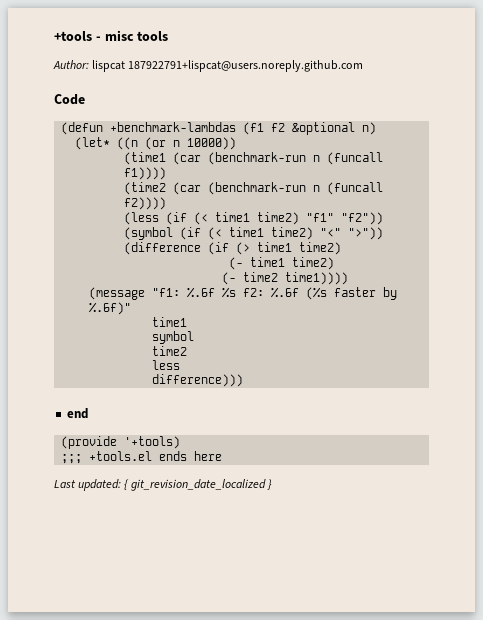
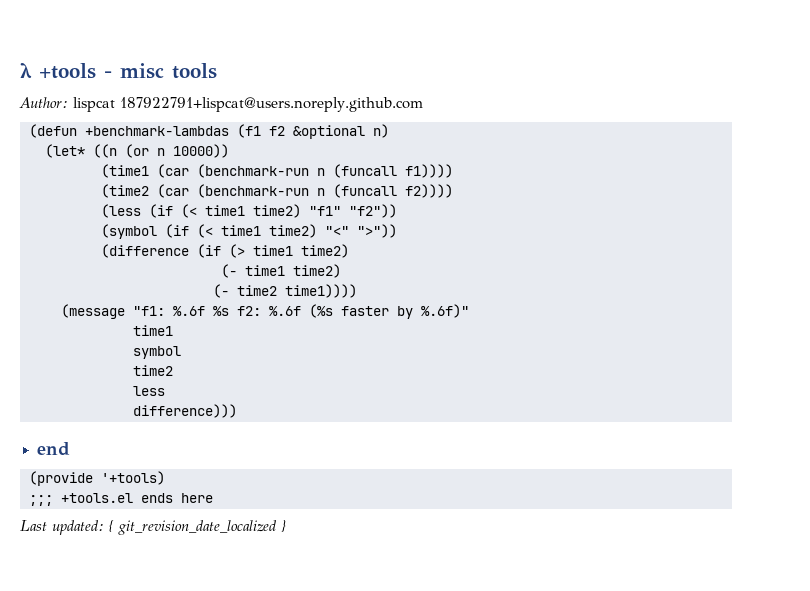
(54, 36) none -> [20,63,32,78] λ
[54,94,85,105] // Code -> (423, 104) none

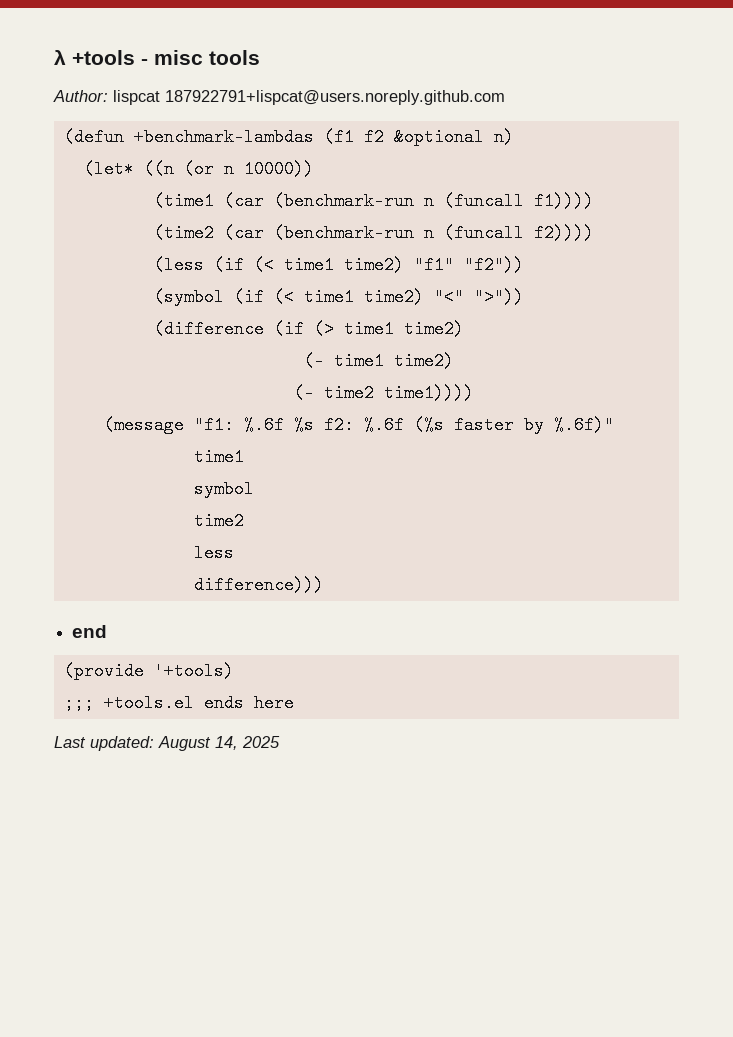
[109,520,286,535] { git_revision_date_localized } -> [158,736,280,751] August 14, 2025

